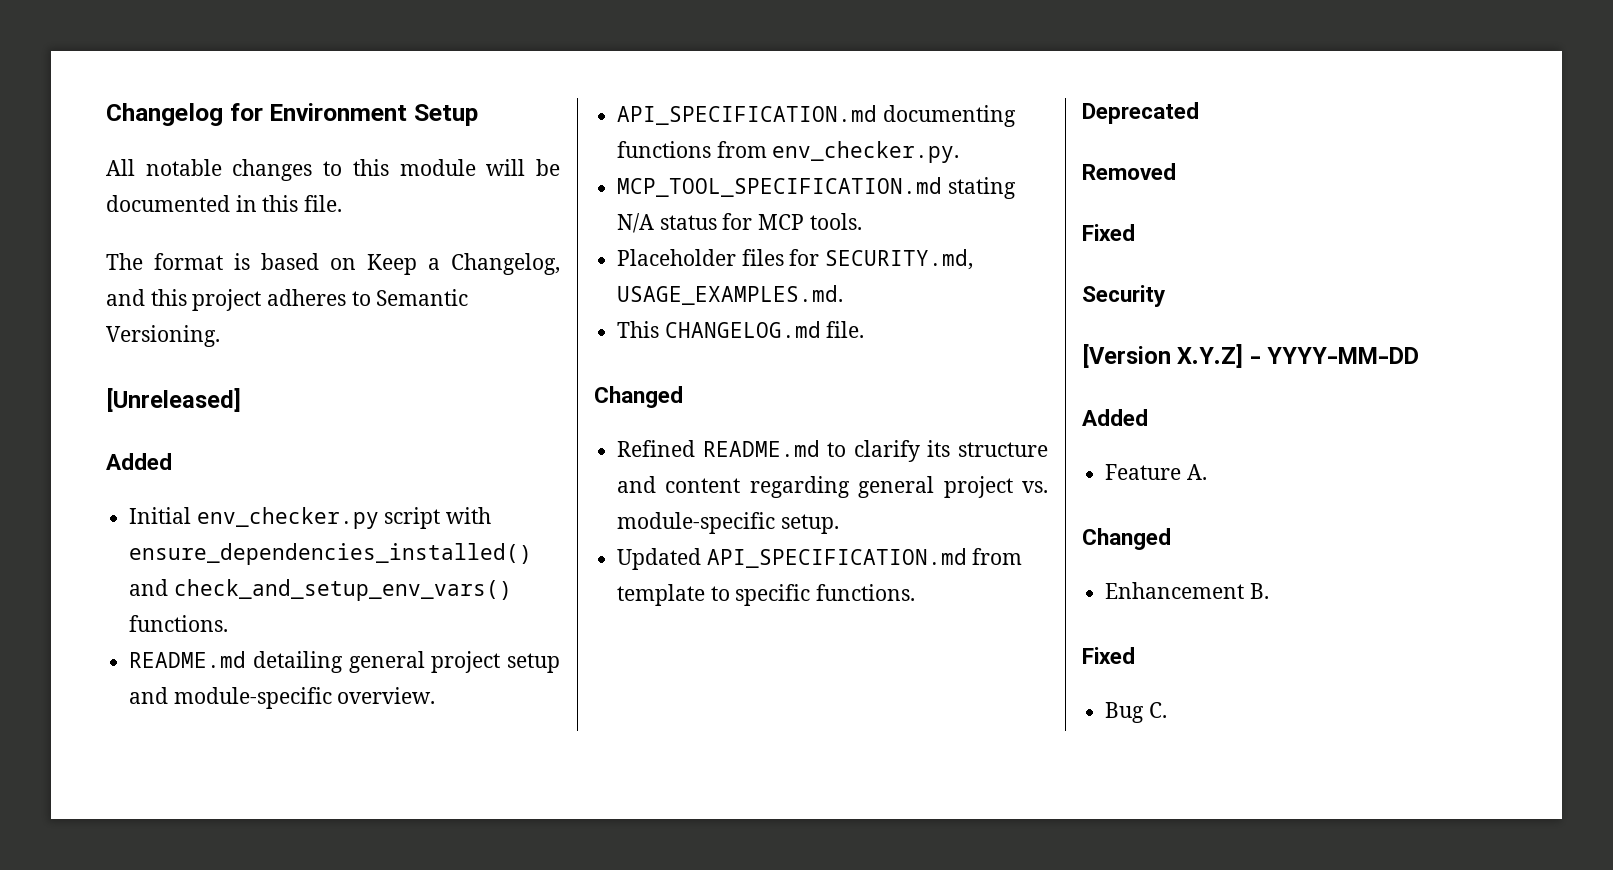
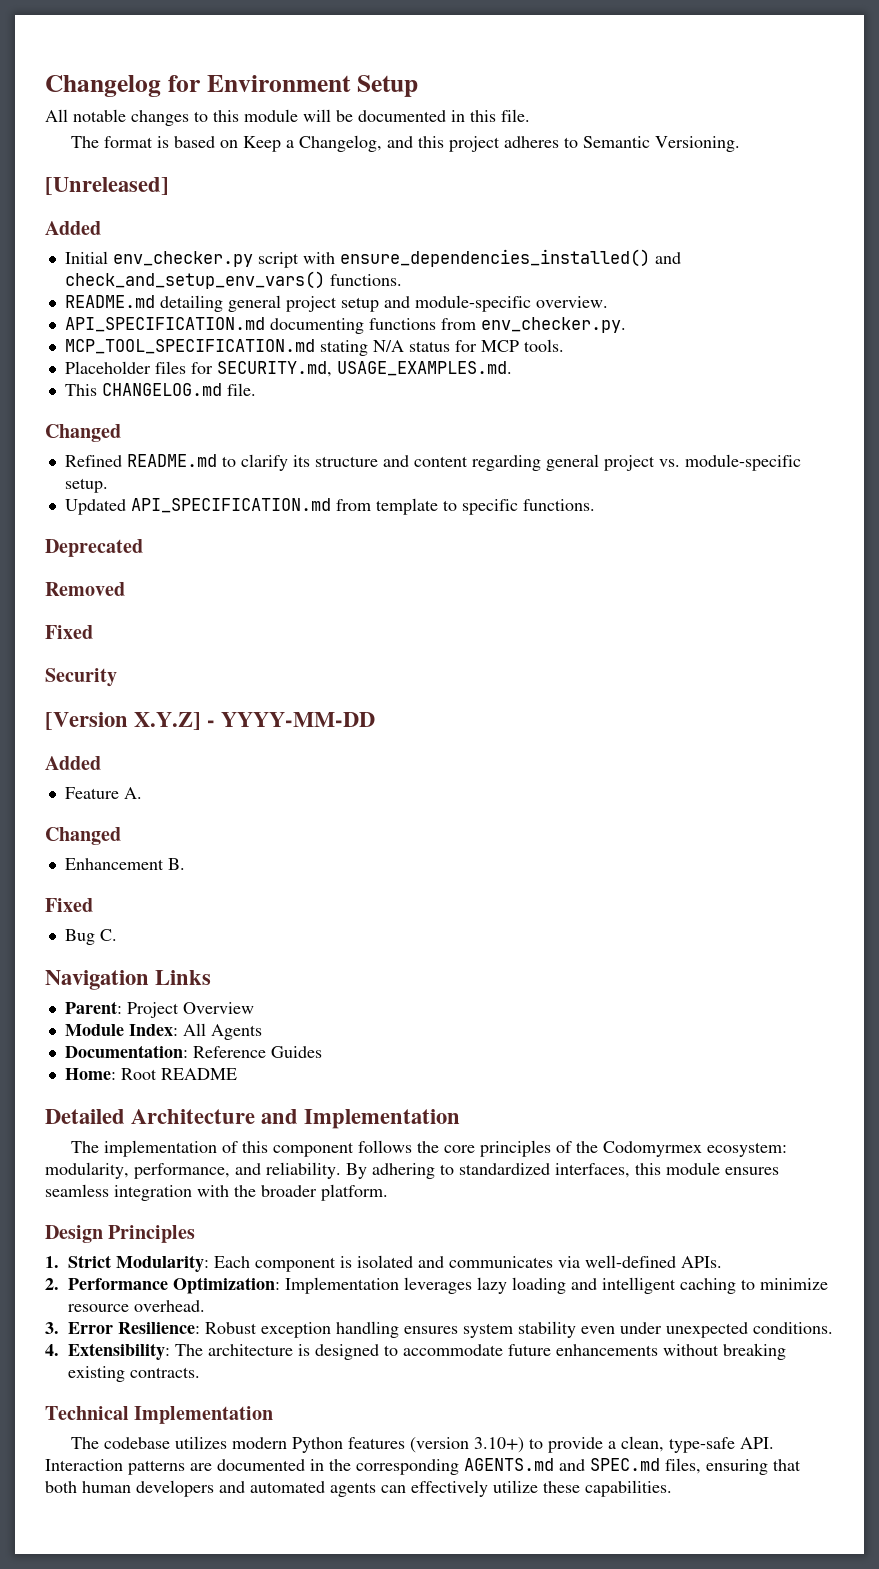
(1167, 710) none -> [45,970,212,990] [64,1001,254,1018] [64,1023,262,1040] [64,1045,322,1058] [64,1068,237,1080] [45,1109,461,1129] [70,1140,787,1157] [45,1162,779,1179] [45,1184,388,1201] [45,1225,196,1243] [45,1255,722,1272] [45,1277,828,1294] [68,1300,205,1312] [45,1321,833,1338] [45,1343,786,1360] [68,1366,200,1382] [45,1406,274,1424] [70,1436,774,1453] [45,1458,801,1475] [45,1480,672,1497] // Navigation Links // Parent: Project Overview // Module Index: All Agents // Documentation: Reference Guides // Home: Root README // Detailed Architecture and Implementation // The implementation of this component follows the core principles of the Codomyrmex ecosystem: modularity, performance, and reliability. By adhering to standardized interfaces, this module ensures seamless integration with the broader platform. // Design Principles // 1. Strict Modularity: Each component is isolated and communicates via well-defined APIs. // 2. Performance Optimization: Implementation leverages lazy loading and intelligent caching to minimize resource overhead. // 3. Error Resilience: Robust exception handling ensures system stability even under unexpected conditions. // 4. Extensibility: The architecture is designed to accommodate future enhancements without breaking existing contracts. // Technical Implementation // The codebase utilizes modern Python features (version 3.10+) to provide a clean, type-safe API. Interaction patterns are documented in the corresponding AGENTS.md and SPEC.md files, ensuring that both human developers and automated agents can effectively utilize these capabilities.

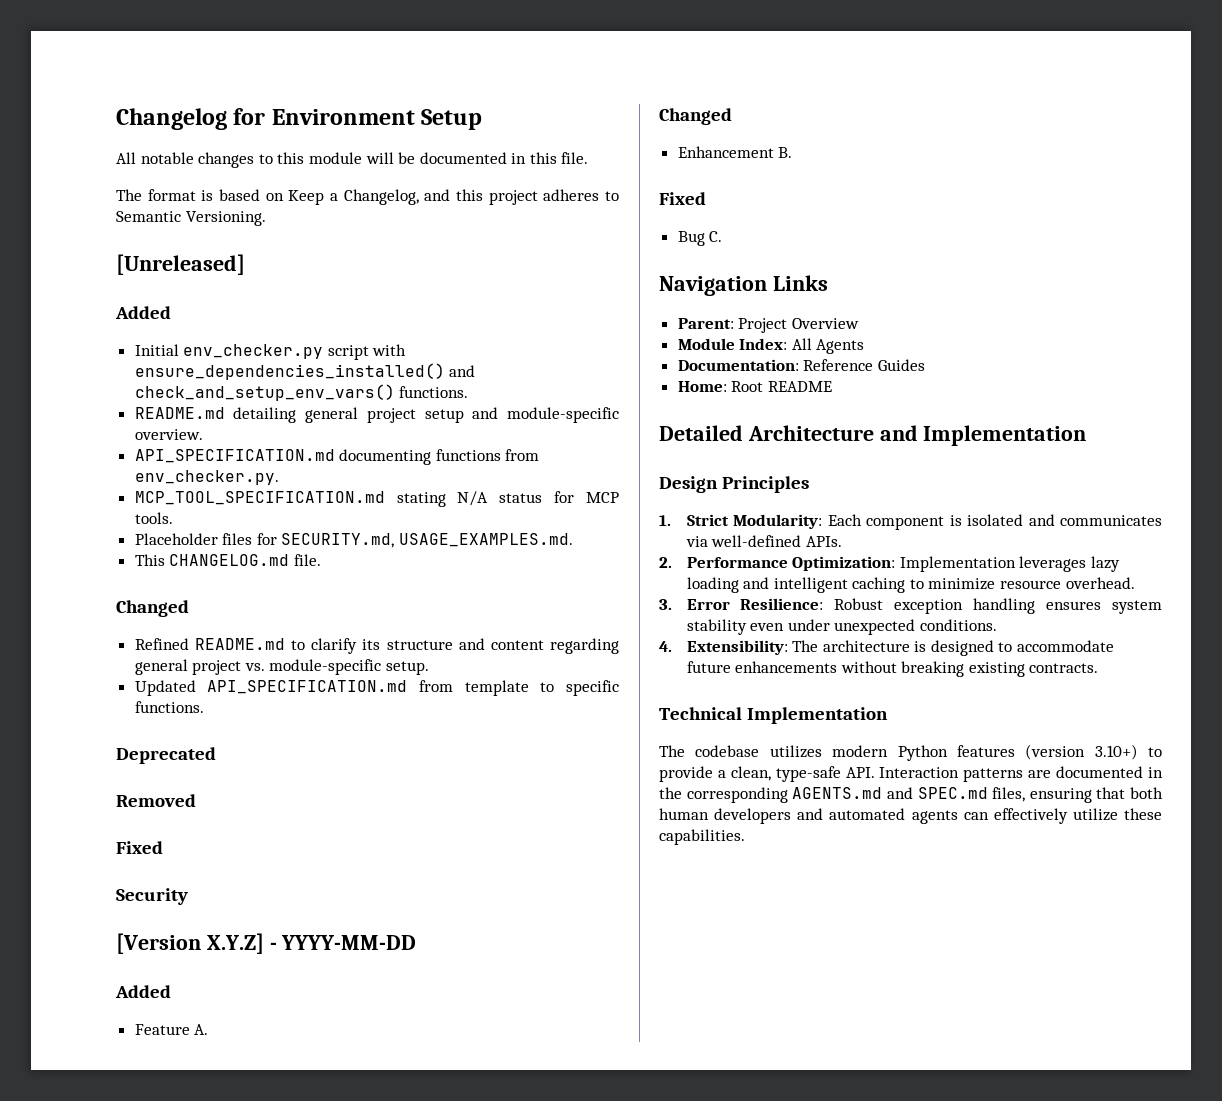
[70,1140,787,1157] [45,1162,779,1179] [45,1184,388,1201] // The implementation of this component follows the core principles of the Codomyrmex ecosystem: modularity, performance, and reliability. By adhering to standardized interfaces, this module ensures seamless integration with the broader platform. -> (1087, 435) none

